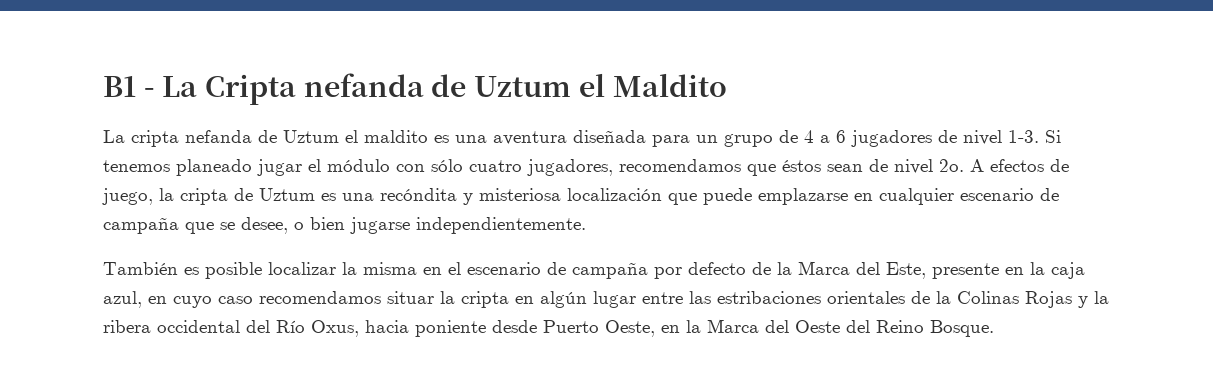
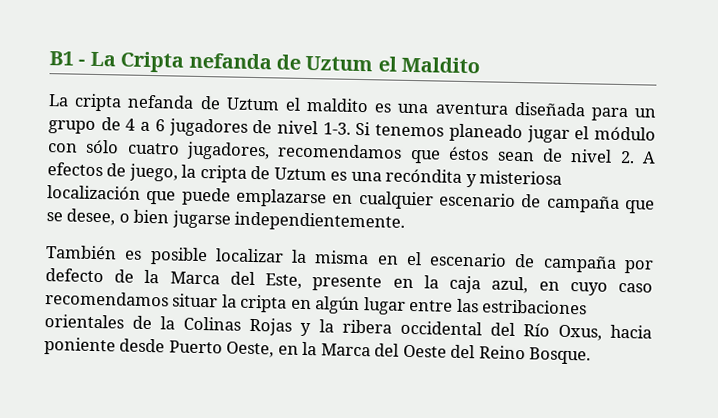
[939,159,964,172] 2o. -> [619,150,635,164] 2.

